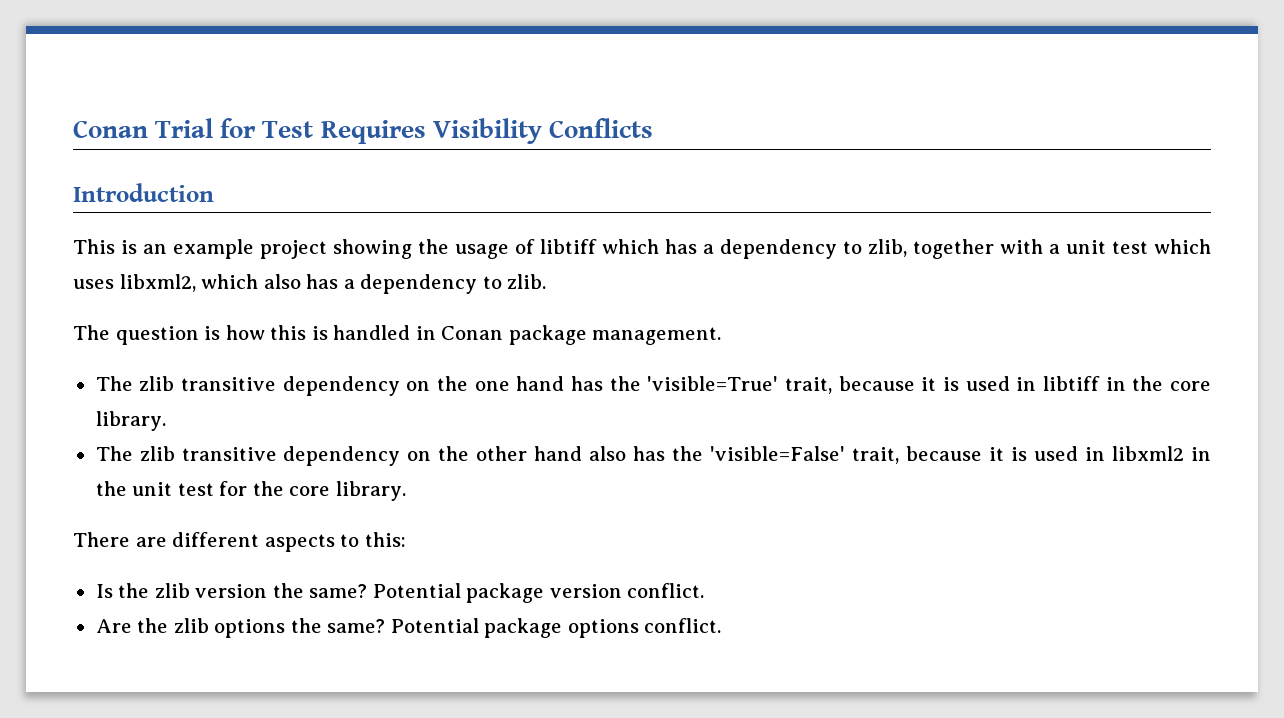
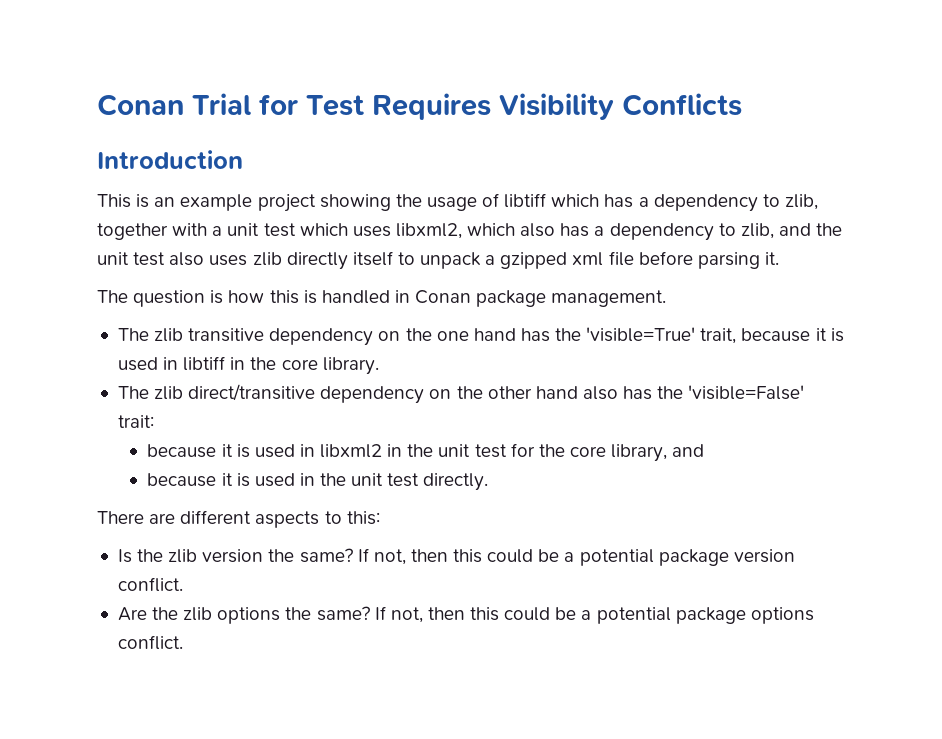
[507,274,547,289] zlib. -> [740,223,843,239] [97,251,779,270] zlib, and the unit test also uses zlib directly itself to unpack a gzipped xml file before parsing it.
[181,447,277,461] transitive -> [188,384,316,401] direct/transitive
[852,447,900,464] trait, -> [117,415,154,428] trait: //
[335,481,406,501] library. -> [611,444,705,462] [147,473,489,491] library, and // because it is used in the unit test directly.
[372,583,461,598] Potential -> [357,548,654,566] If not, then this could be a potential
[390,618,479,633] Potential -> [374,606,671,624] If not, then this could be a potential

